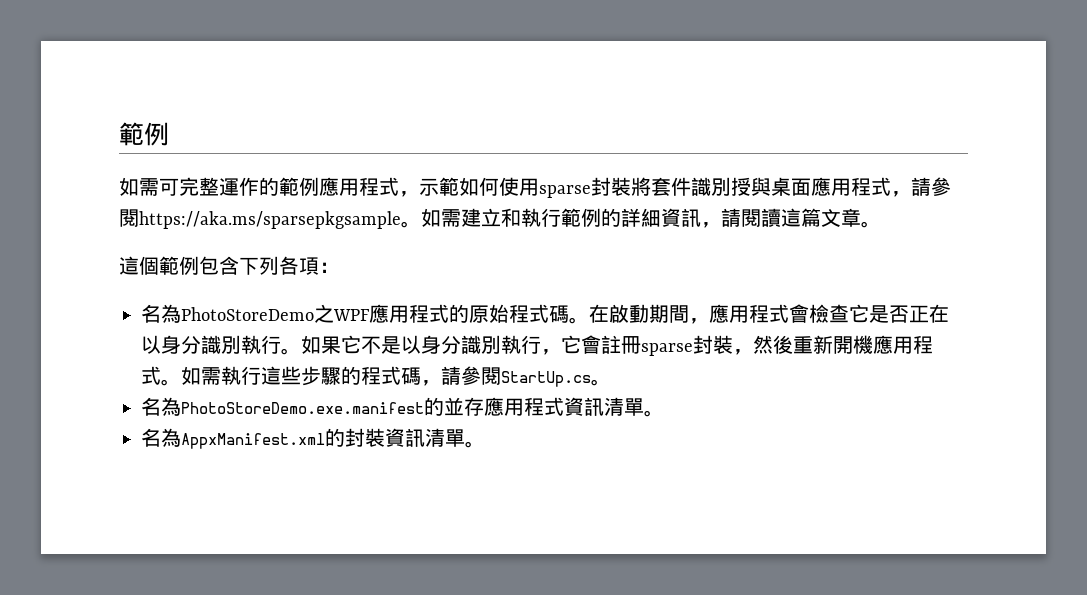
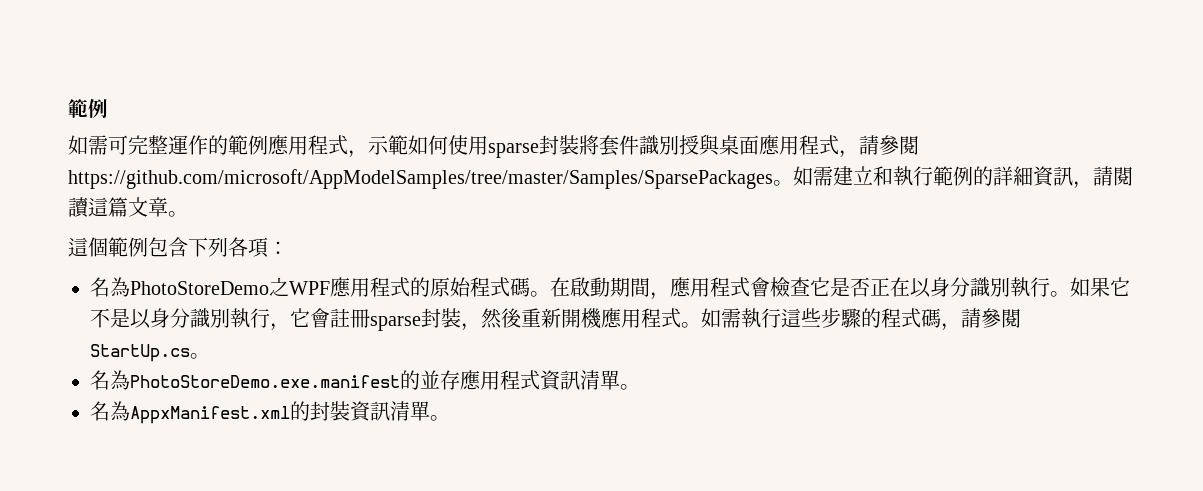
[139,211,401,229] https://aka.ms/sparsepkgsample -> [68,169,773,189] https://github.com/microsoft/AppModelSamples/tree/master/Samples/SparsePackages

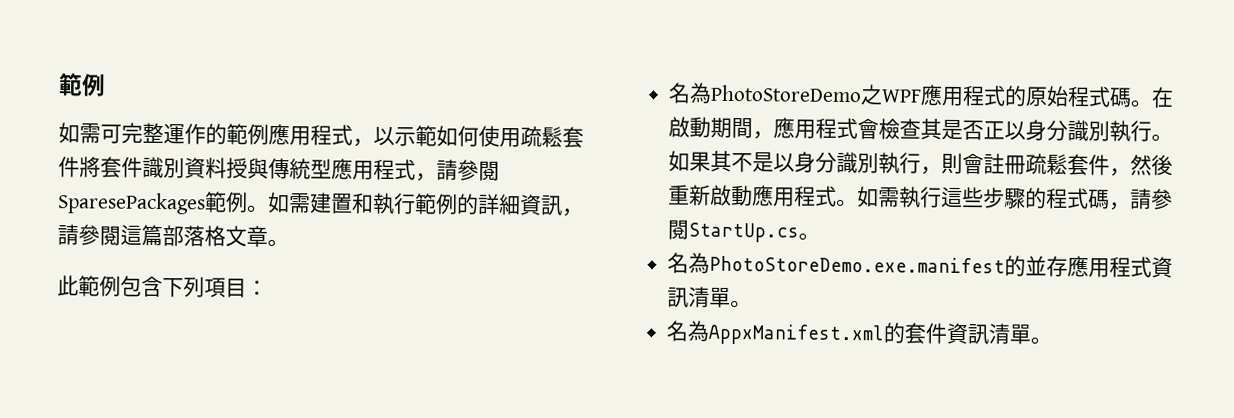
(368, 154) none -> [373,126,395,147] 以
[488,135,579,158] sparse封裝 -> [520,126,584,148] [58,156,80,178] 疏鬆套件
[679,134,759,156] 授與桌面 -> [184,157,332,180] 資料授與傳統型
[68,169,773,189] https://github.com/microsoft/AppModelSamples/tree/master/Samples/SparsePackages -> [57,191,248,215] SparesePackages範例
[853,166,873,185] 立 -> [330,193,353,214] 置
[1113,167,1133,186] [68,197,128,218] 閱讀這篇 -> [78,224,226,247] 參閱這篇部落格
[68,237,108,257] 這個 -> [57,275,79,297] 此
[228,237,268,258] 各項 -> [204,277,247,298] 項目
[810,277,910,297] 它是否正在 -> [920,118,1006,141] 其是否正
[1110,277,1130,296] 它 -> [710,150,733,173] 其
[290,308,461,331] 它會註冊sparse封裝 -> [941,152,1111,176] 則會註冊疏鬆套件
[561,308,602,329] 開機 -> [710,184,754,207] 啟動
[310,401,350,421] 封裝 -> [904,322,949,344] 套件

